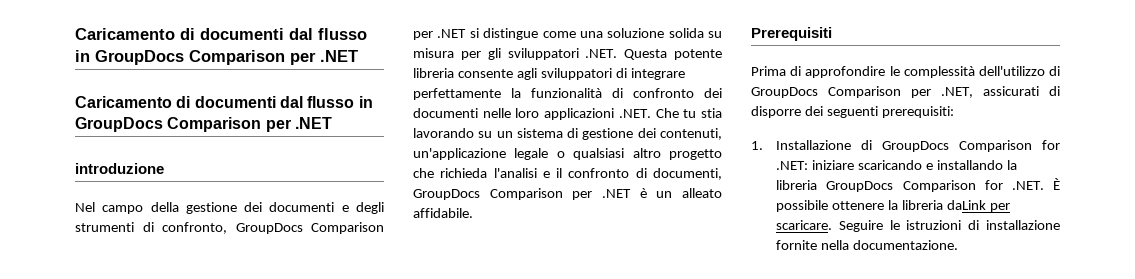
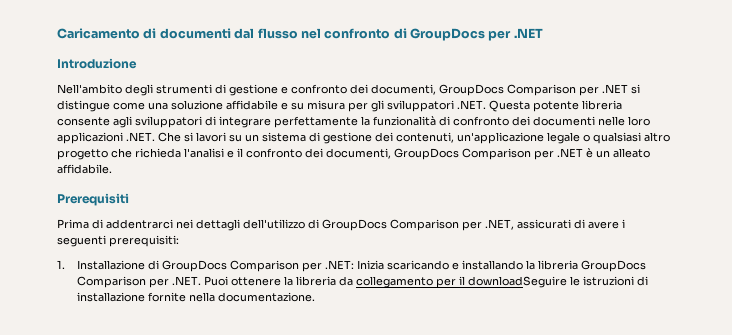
[75,28,367,40] [75,50,358,65] [75,96,373,108] [75,117,332,132] [75,163,164,174] [75,202,384,214] [75,222,227,234] Caricamento di documenti dal flusso in GroupDocs Comparison per .NET // Caricamento di documenti dal flusso in GroupDocs Comparison per .NET // introduzione // Nel campo della gestione dei documenti e degli strumenti di confronto, -> [57,28,543,41] [57,58,137,69] [57,84,436,96] Caricamento di documenti dal flusso nel confronto di GroupDocs per .NET // Introduzione // Nell'ambito degli strumenti di gestione e confronto dei documenti,
[668,28,704,38] solida -> [226,100,288,110] affidabile e
[683,108,722,118] [413,128,474,138] tu stia lavorando -> [184,132,226,142] si lavori
[635,168,647,178] di -> [305,148,323,158] dei
[805,66,975,78] approfondire le complessità -> [106,219,240,231] addentrarci nei dettagli
[751,106,823,118] disporre dei -> [588,219,625,229] avere i
[1042,140,1060,150] [776,160,855,170] for .NET: iniziare -> [301,260,384,272] per .NET: Inizia
[984,178,1060,190] [776,200,1010,212] [776,220,883,232] for .NET. È possibile ottenere la libreria daLink per scaricare. Seguire -> [148,276,567,288] per .NET. Puoi ottenere la libreria da collegamento per il downloadSeguire

